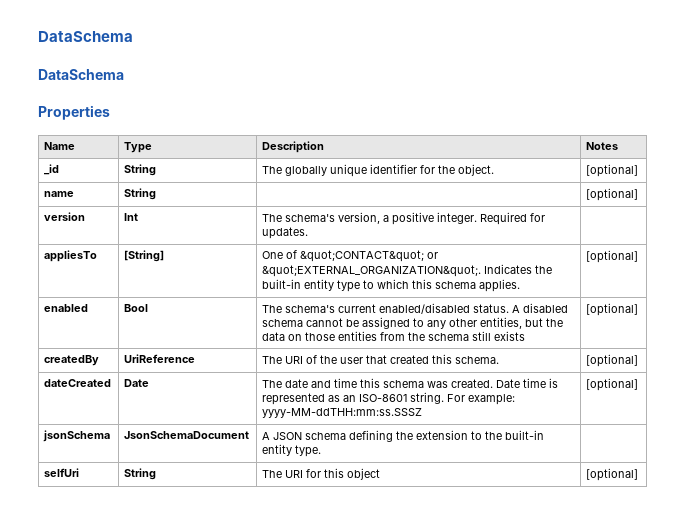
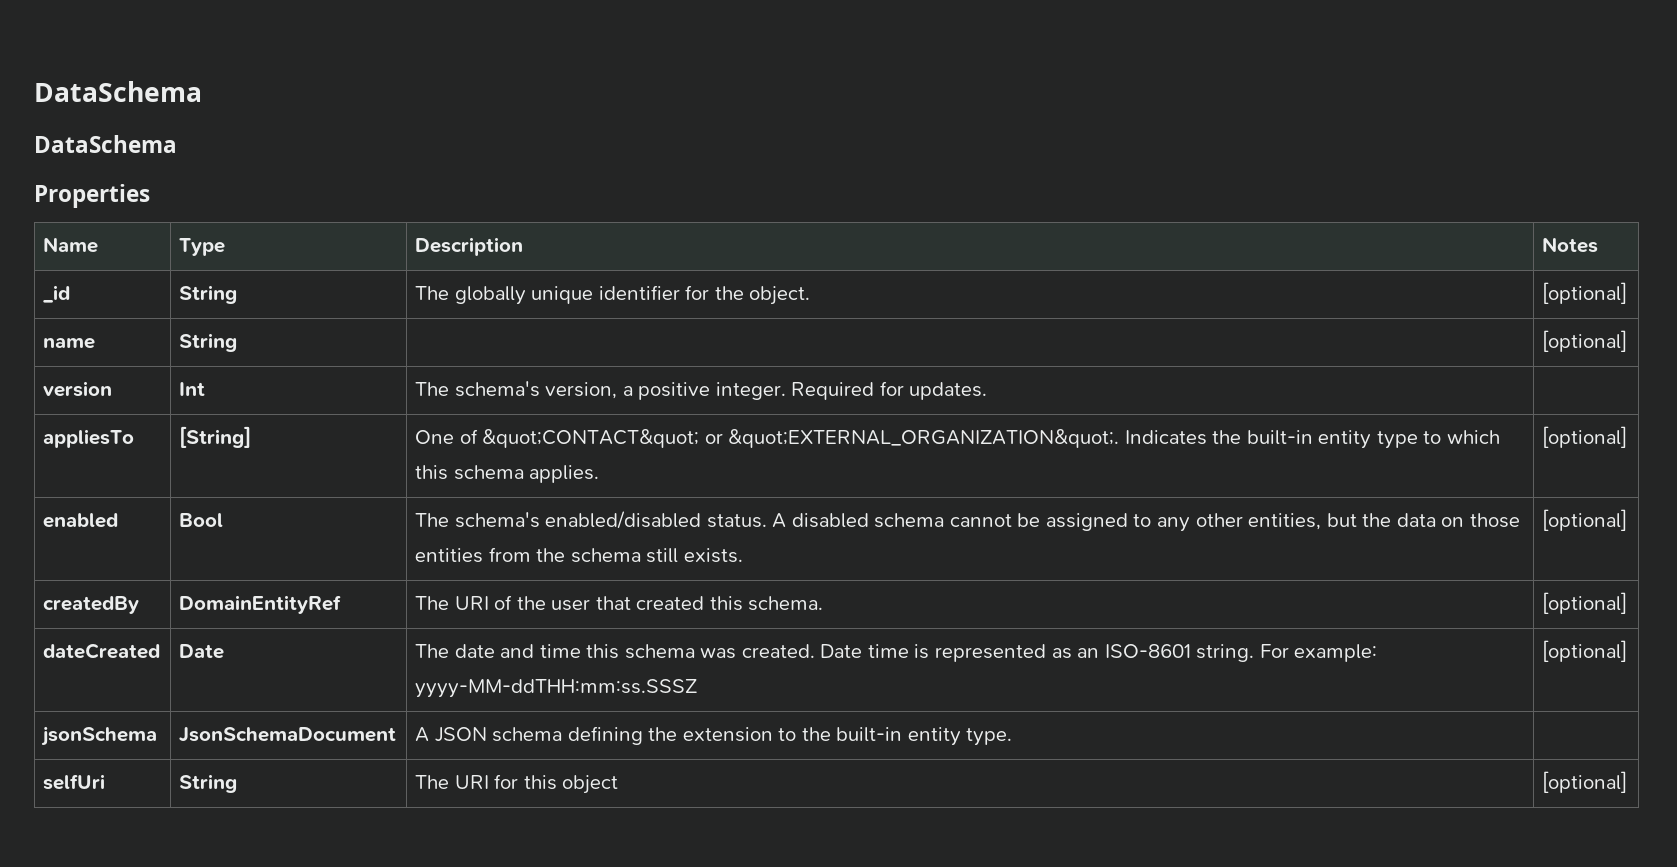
[338,304,377,313] current -> (540, 520) none
[494,331,526,341] exists -> [683,548,743,563] exists.
[124,354,196,363] UriReference -> [179,595,342,614] DomainEntityRef

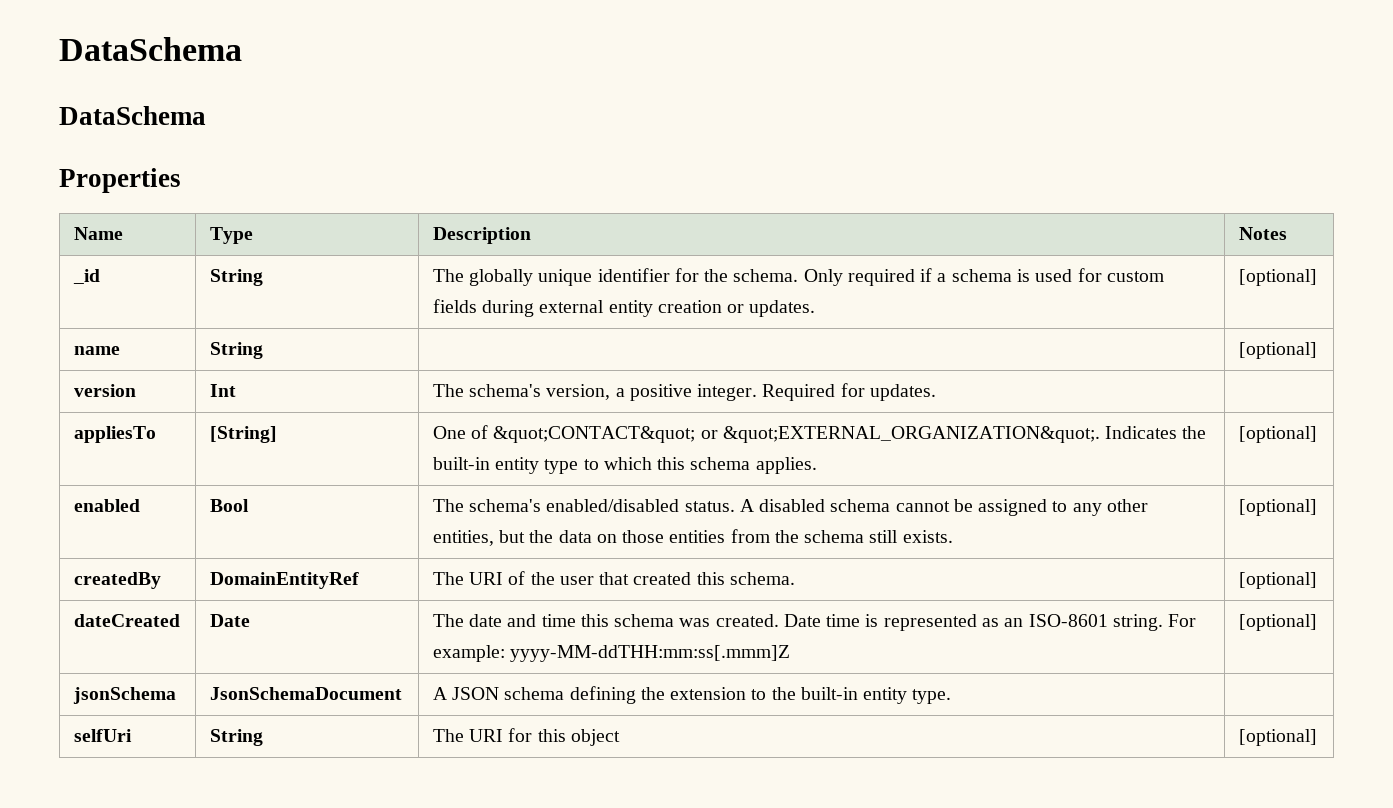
[749,286,811,305] object. -> [733,268,1164,286] [432,299,816,317] schema. Only required if a schema is used for custom fields during external entity creation or updates.
[415,679,698,698] yyyy-MM-ddTHH:mm:ss.SSSZ -> [510,645,791,662] yyyy-MM-ddTHH:mm:ss[.mmm]Z

